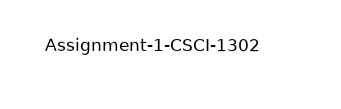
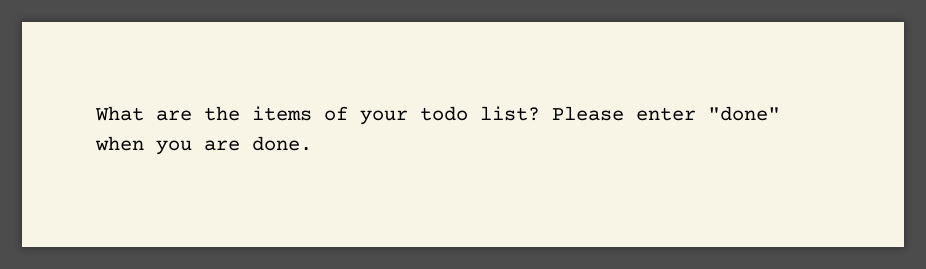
[44,37,261,56] Assignment-1-CSCI-1302 -> [95,106,780,125] [95,136,312,155] What are the items of your todo list? Please enter "done" when you are done.

